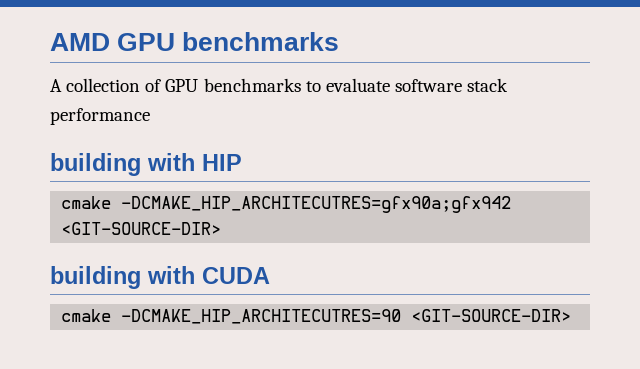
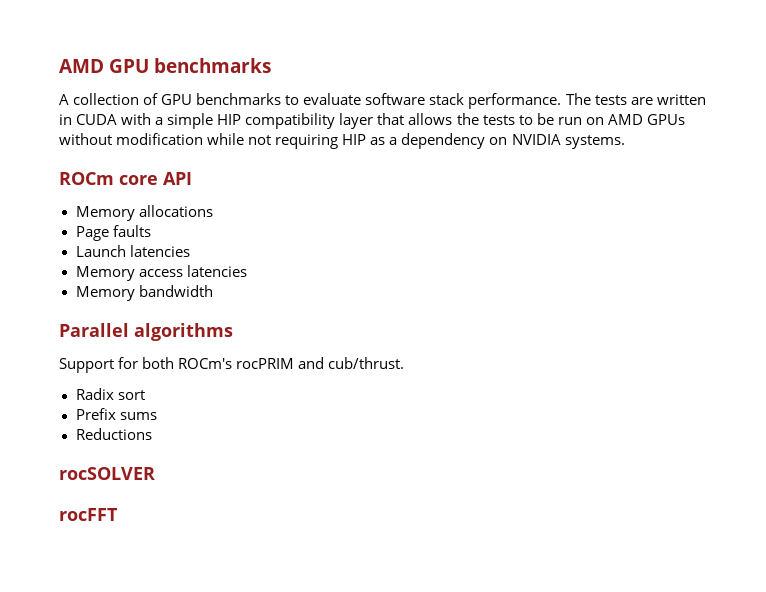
[50,108,150,125] [50,153,242,176] [61,196,512,213] [61,222,222,235] [50,266,270,289] [61,309,572,324] performance // building with HIP // cmake -DCMAKE_HIP_ARCHITECUTRES=gfx90a;gfx942 <GIT-SOURCE-DIR> // building with CUDA // cmake -DCMAKE_HIP_ARCHITECUTRES=90 <GIT-SOURCE-DIR> -> [468,93,706,109] [59,113,685,129] [59,133,625,149] [59,172,192,185] [75,205,213,221] [75,225,151,241] [75,245,190,257] [75,265,247,281] [75,285,213,301] [59,323,233,341] [59,357,405,373] [75,388,145,400] [75,408,157,420] [75,428,152,440] [59,467,155,480] [59,508,118,521] performance. The tests are written in CUDA with a simple HIP compatibility layer that allows the tests to be run on AMD GPUs without modification while not requiring HIP as a dependency on NVIDIA systems. // ROCm core API // Memory allocations // Page faults // Launch latencies // Memory access latencies // Memory bandwidth // Parallel algorithms // Support for both ROCm's rocPRIM and cub/thrust. // Radix sort // Prefix sums // Reductions // rocSOLVER // rocFFT

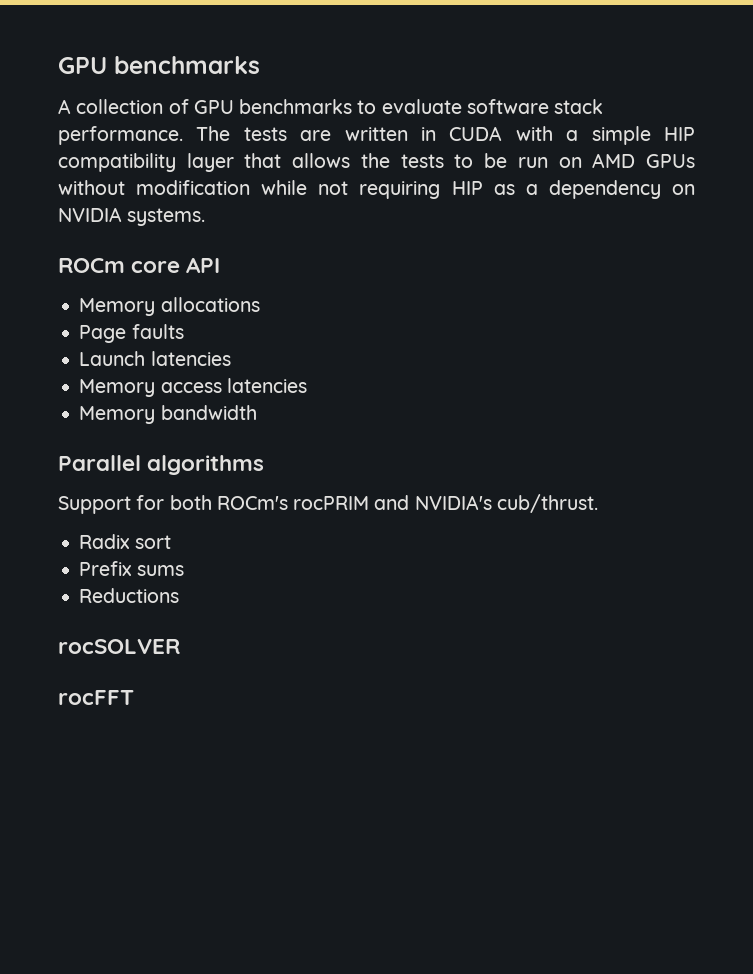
[59,59,104,73] AMD -> (58, 65) none
(325, 363) none -> [414,495,492,510] NVIDIA's

